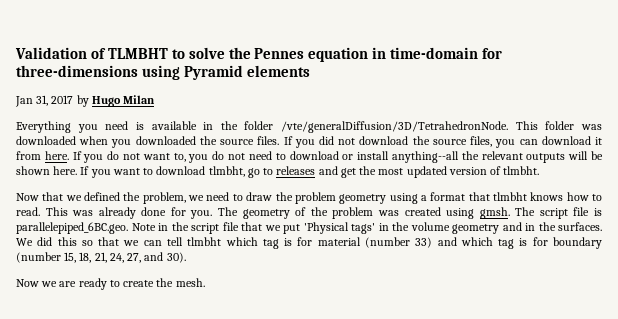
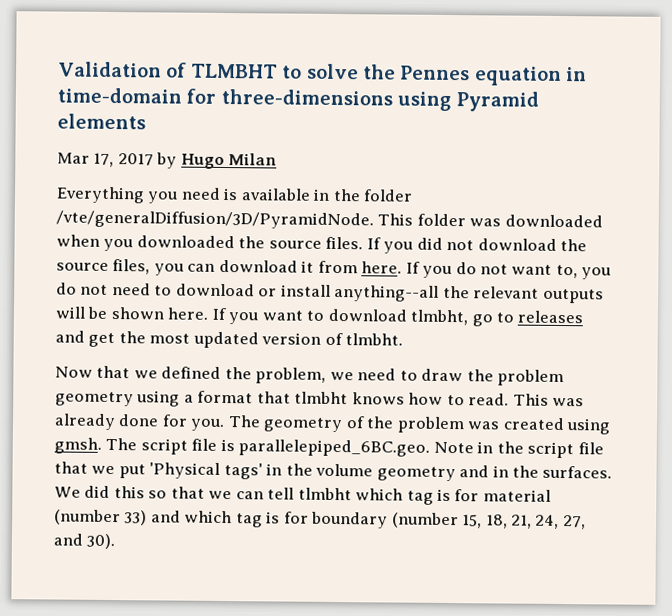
[15,95,49,107] Jan 31, -> [57,152,115,168] Mar 17,
[281,121,509,133] /vte/generalDiffusion/3D/TetrahedronNode. -> [56,210,374,230] /vte/generalDiffusion/3D/PyramidNode.
[16,278,205,290] // Now we are ready to create the mesh. -> (116, 541) none

